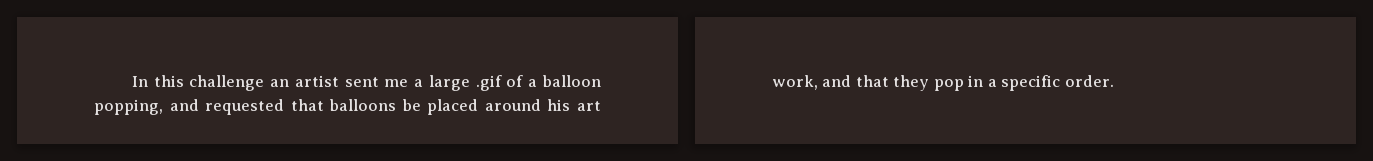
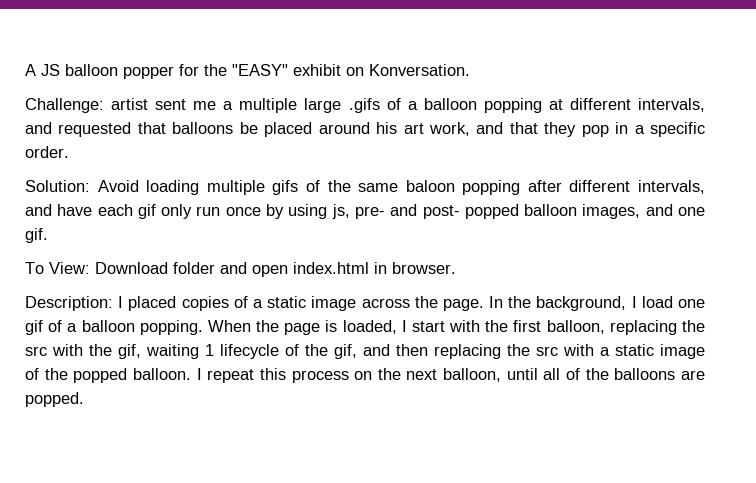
[131,75,601,91] [94,99,163,115] In this challenge an artist sent me a large .gif of a balloon popping, -> [25,64,470,79] [25,98,705,113] A JS balloon popper for the "EASY" exhibit on Konversation. // Challenge: artist sent me a multiple large .gifs of a balloon popping at different intervals,
(1114, 81) none -> [25,180,705,195] [25,204,705,219] [25,228,48,243] [25,262,456,277] [25,296,705,311] [25,320,705,335] [25,344,705,359] [25,368,705,383] [25,392,84,407] // Solution: Avoid loading multiple gifs of the same baloon popping after different intervals, and have each gif only run once by using js, pre- and post- popped balloon images, and one gif. // To View: Download folder and open index.html in browser. // Description: I placed copies of a static image across the page. In the background, I load one gif of a balloon popping. When the page is loaded, I start with the first balloon, replacing the src with the gif, waiting 1 lifecycle of the gif, and then replacing the src with a static image of the popped balloon. I repeat this process on the next balloon, until all of the balloons are popped.

